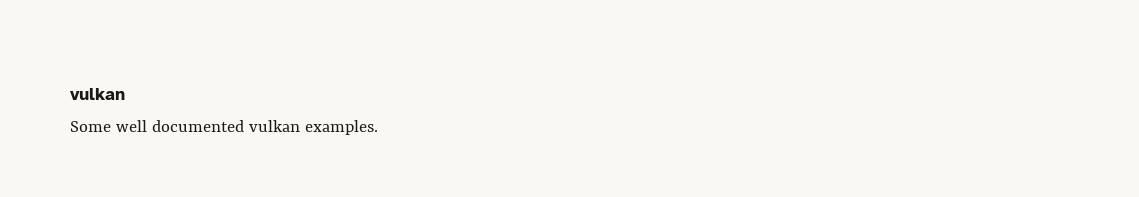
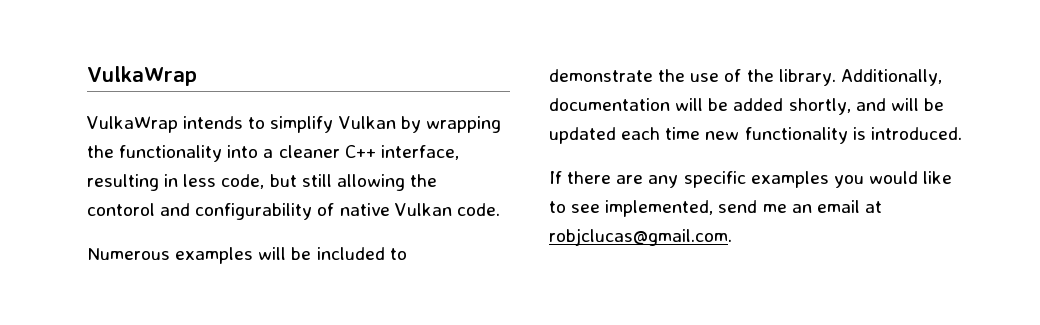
[70,88,125,100] [70,120,378,135] vulkan // Some well documented vulkan examples. -> [87,66,197,86] [87,116,501,133] [87,145,459,162] [87,174,437,191] [87,203,500,220] [87,247,407,264] [549,69,942,86] [549,98,944,115] [549,127,962,144] [549,171,953,188] [549,200,882,217] [549,228,732,246] VulkaWrap // VulkaWrap intends to simplify Vulkan by wrapping the functionality into a cleaner C++ interface, resulting in less code, but still allowing the contorol and configurability of native Vulkan code. // Numerous examples will be included to demonstrate the use of the library. Additionally, documentation will be added shortly, and will be updated each time new functionality is introduced. // If there are any specific examples you would like to see implemented, send me an email at robjclucas@gmail.com.

